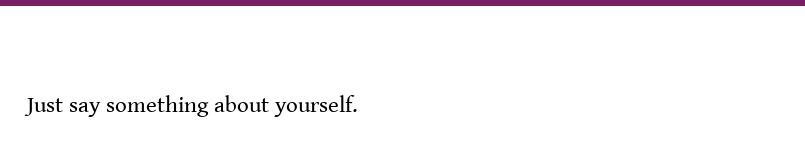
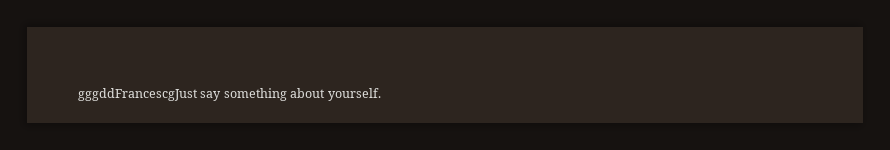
[24,98,63,116] Just -> [78,88,198,101] gggddFrancescgJust

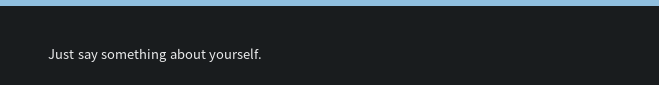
[78,88,198,101] gggddFrancescgJust -> [48,49,74,59] Just

